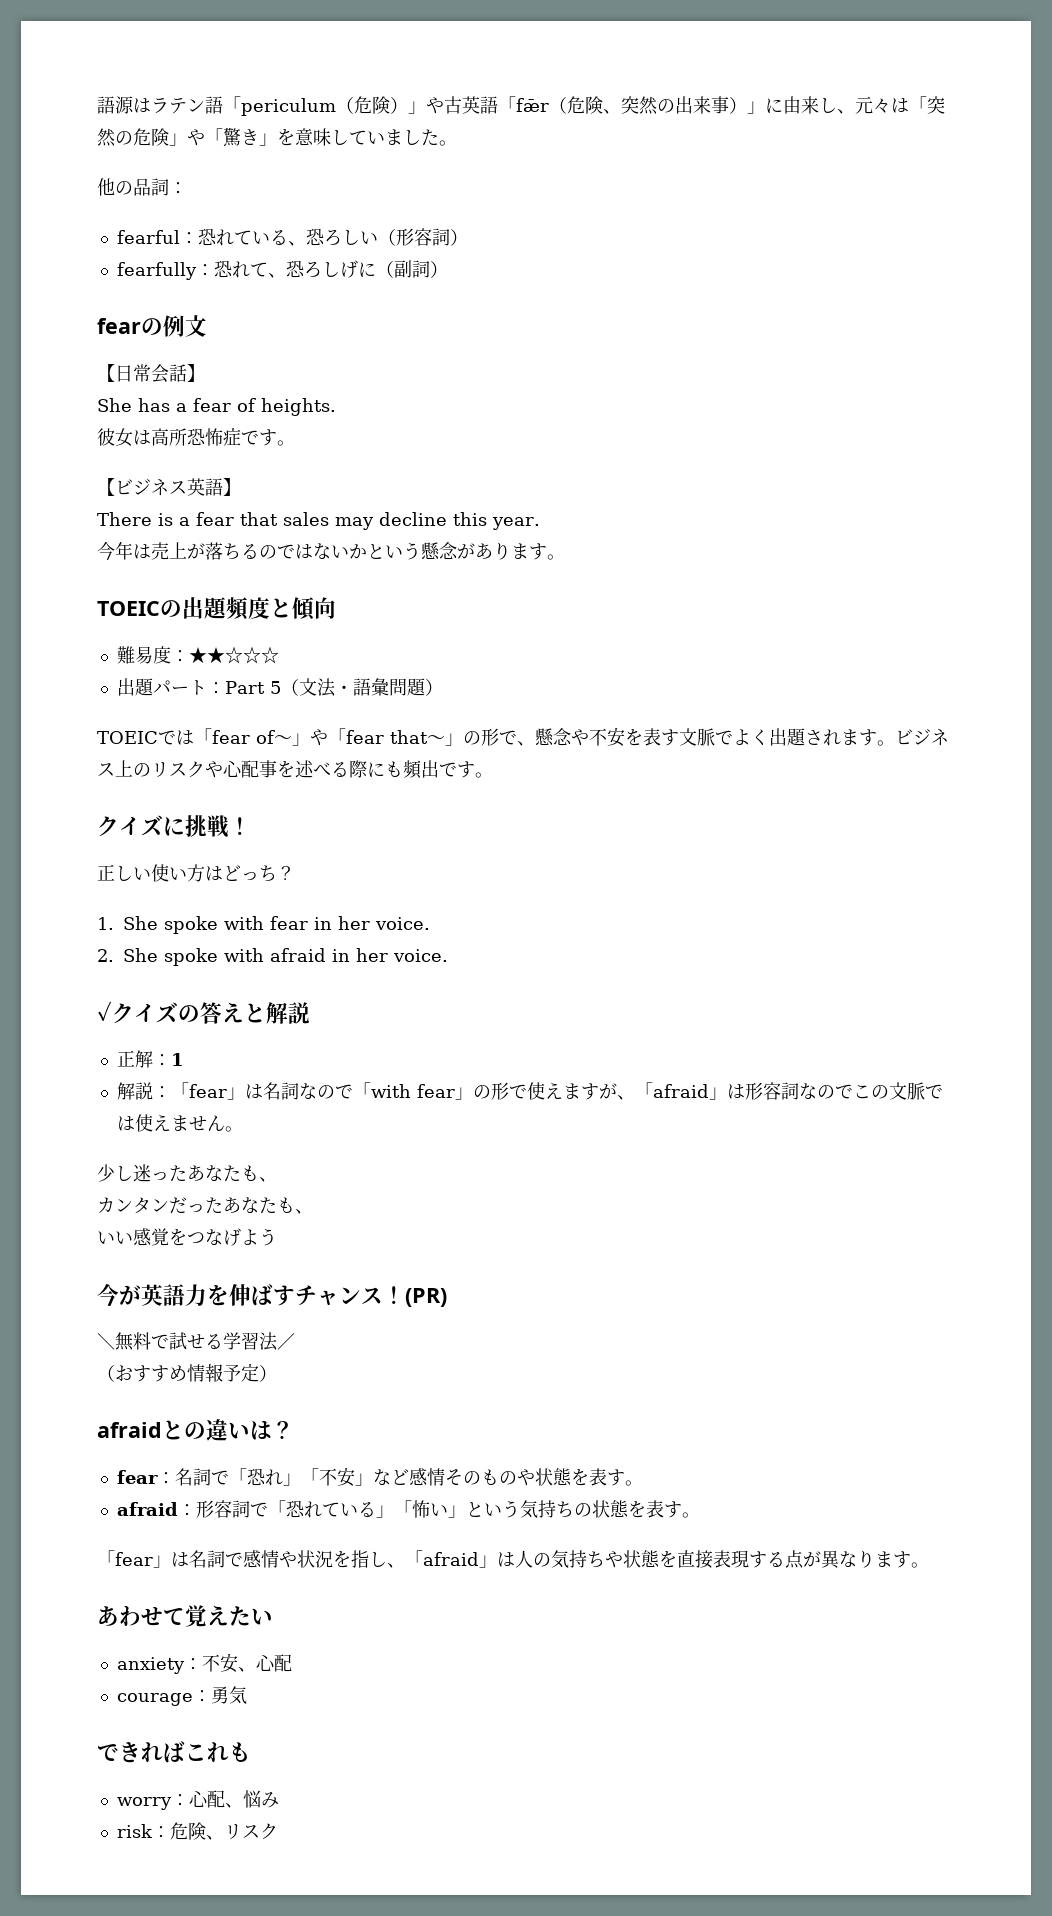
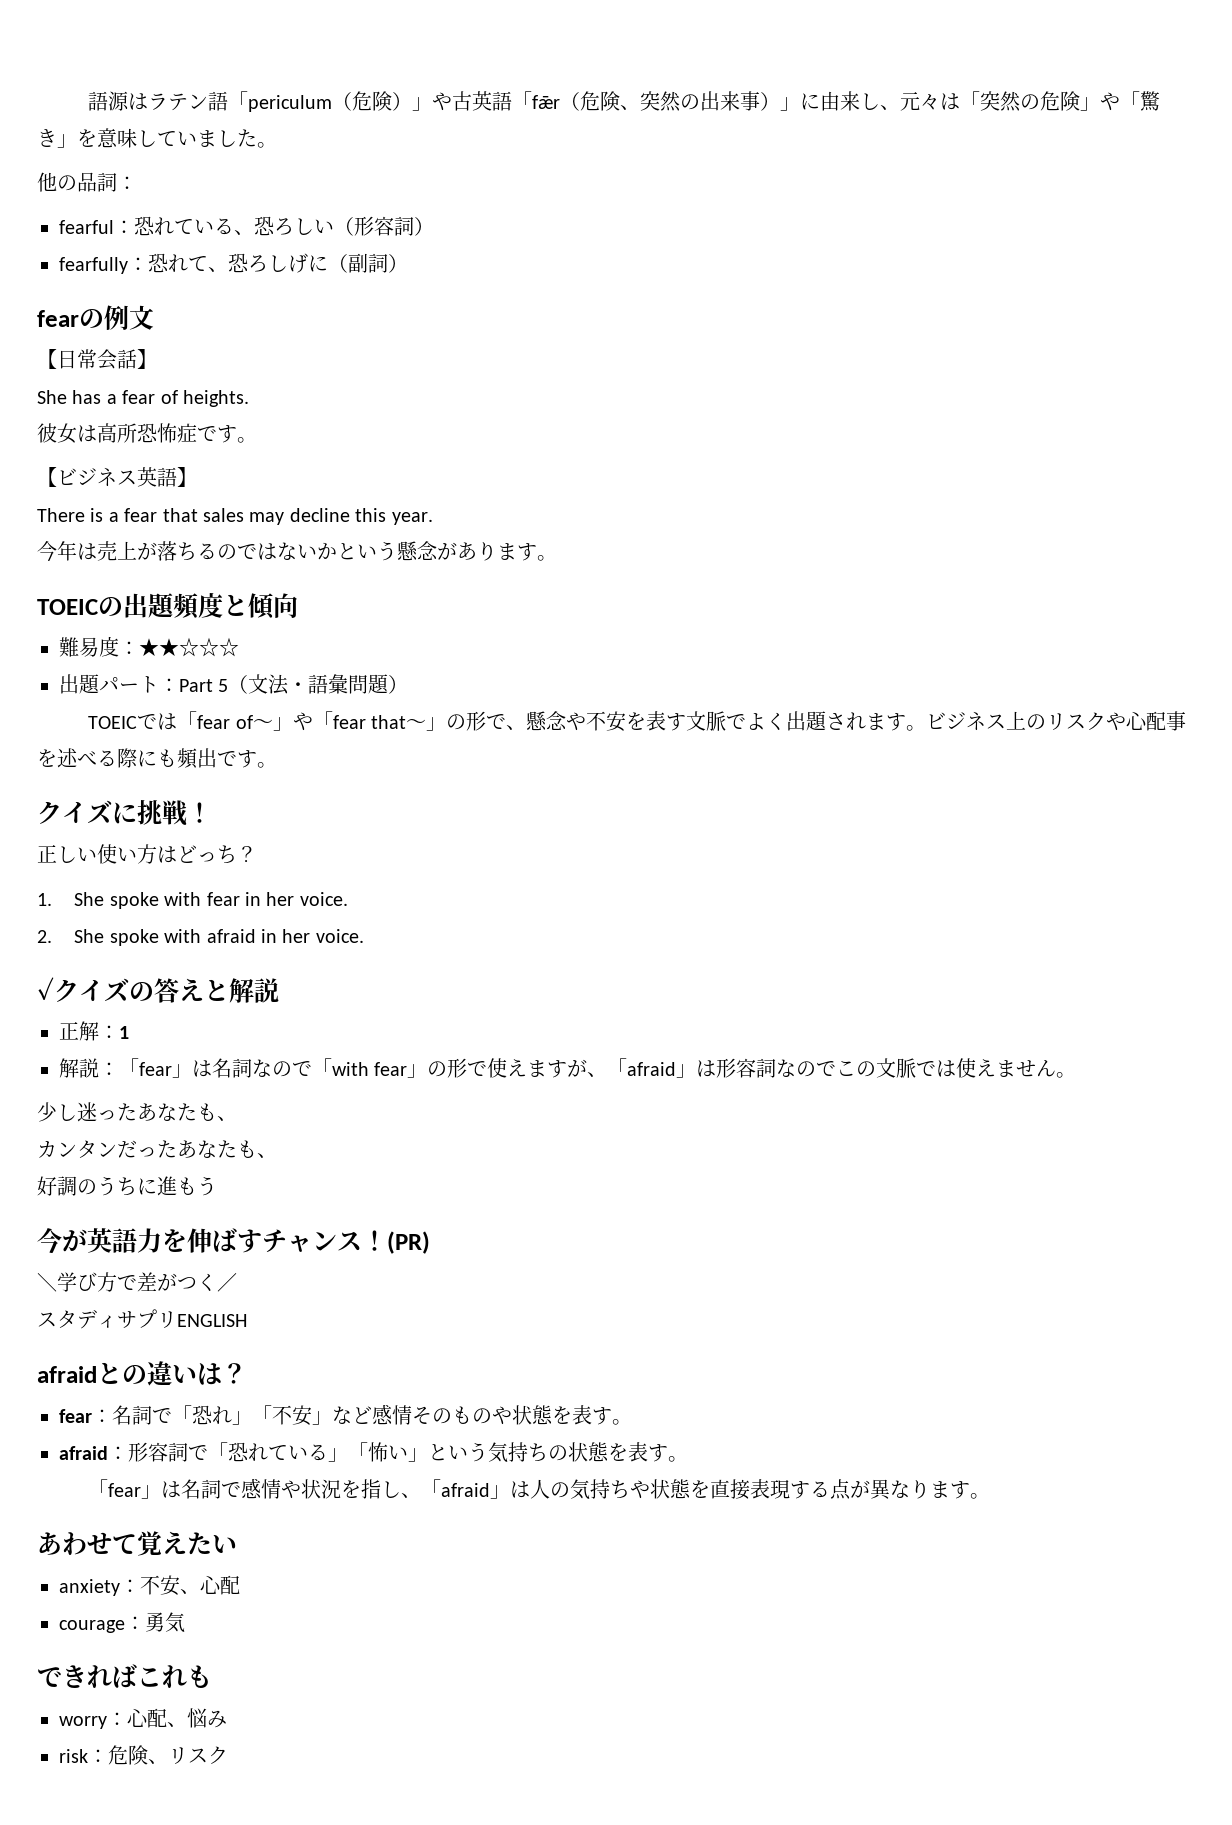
[97,1228,259,1246] いい感覚をつなげよ -> [37,1176,197,1196] 好調のうちに進も
[115,1332,295,1351] [97,1363,277,1382] 無料で試せる学習法／ // （おすすめ情報予定） -> [57,1272,237,1292] [37,1309,247,1329] 学び方で差がつく／ // スタディサプリENGLISH

